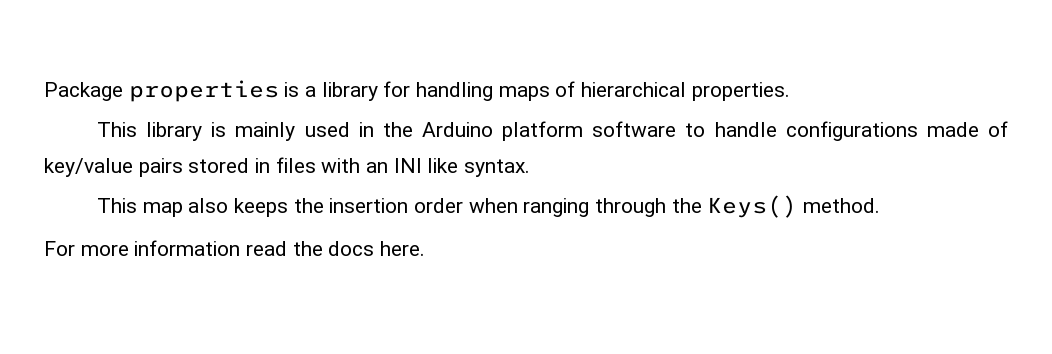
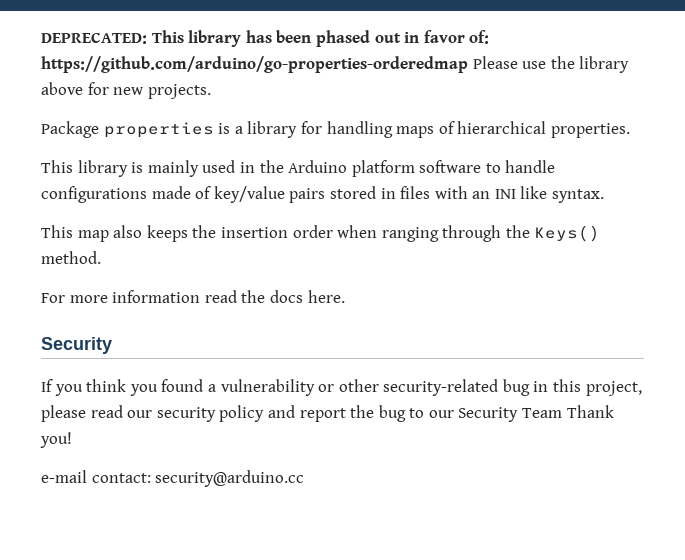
(44, 91) none -> [41,30,490,47] [41,56,630,73] [41,82,211,99] DEPRECATED: This library has been phased out in favor of: https://github.com/arduino/go-properties-orderedmap Please use the library above for new projects. //
(426, 248) none -> [41,337,112,354] [41,379,642,396] [41,405,614,422] [40,432,72,448] [41,470,305,487] // Security // If you think you found a vulnerability or other security-related bug in this project, please read our security policy and report the bug to our Security Team Thank you! // e-mail contact: security@arduino.cc

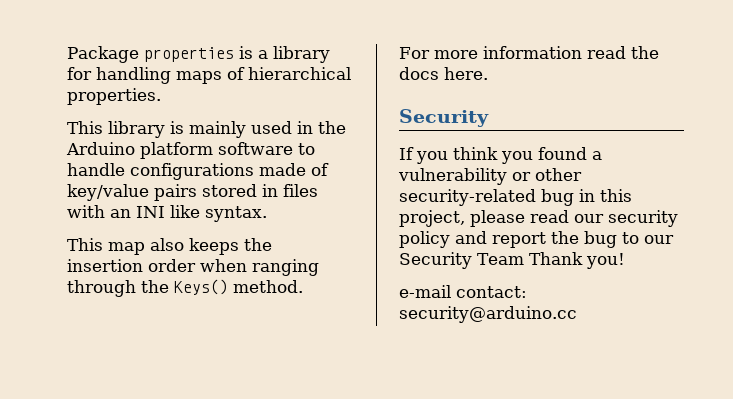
[41,30,490,47] [41,56,630,73] [41,82,211,99] DEPRECATED: This library has been phased out in favor of: https://github.com/arduino/go-properties-orderedmap Please use the library above for new projects. // -> (67, 54) none

